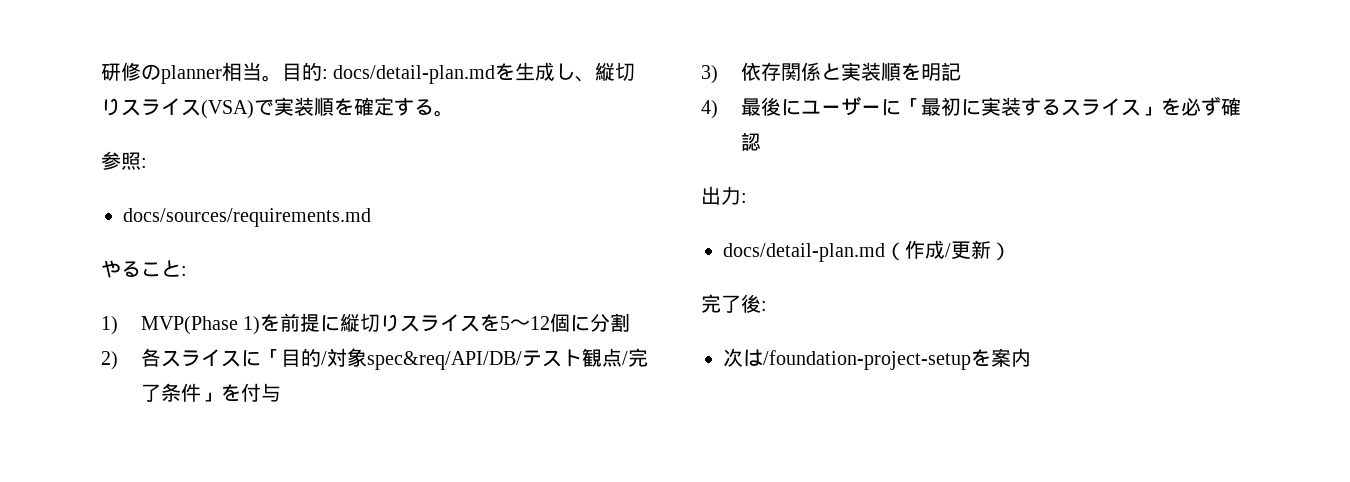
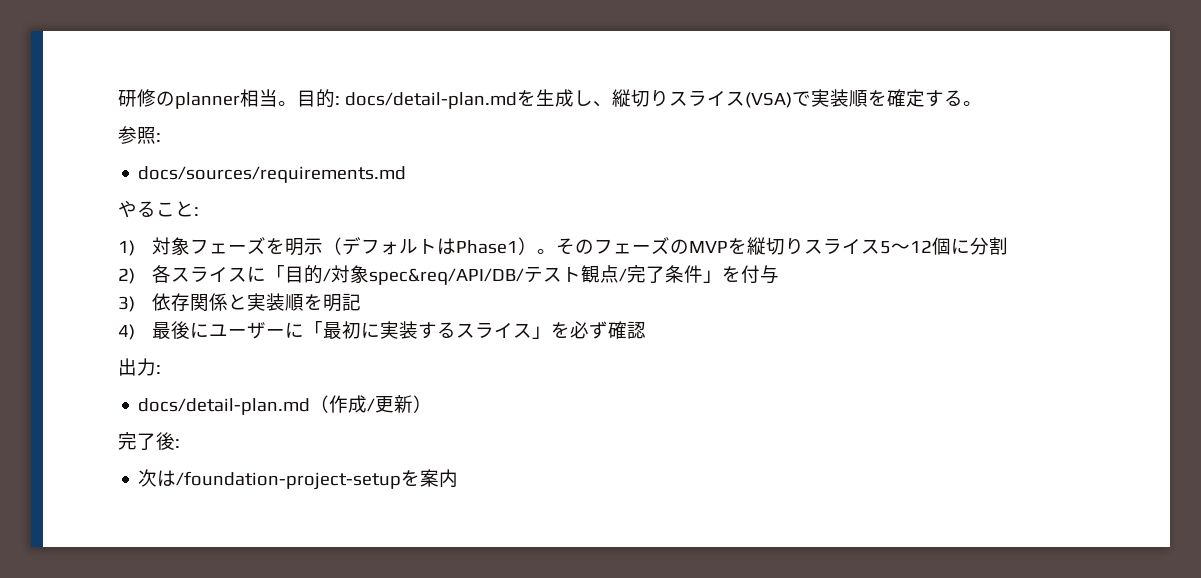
[140,313,501,335] MVP(Phase 1)を前提に縦切りスライスを -> [152,237,881,256] 対象フェーズを明示（デフォルトはPhase1）。そのフェーズのMVPを縦切りスライス

